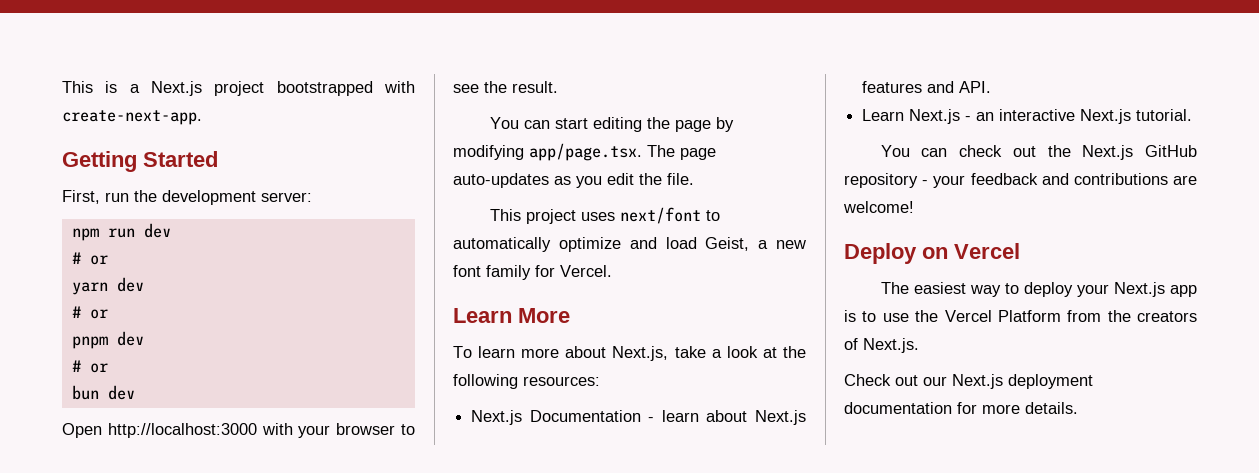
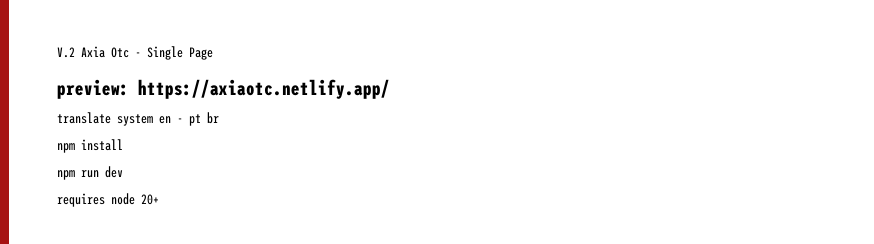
[62,81,415,96] [62,110,202,125] [62,151,218,172] [62,190,312,205] [71,223,171,241] [71,252,108,265] [71,277,144,295] [71,306,108,319] [71,331,144,349] [71,360,108,373] [71,385,135,400] [62,423,416,438] [453,81,558,93] [489,117,734,132] [453,143,716,161] [453,173,694,188] [489,207,720,224] [453,237,806,252] [453,265,612,280] [453,308,570,323] [453,346,806,361] [453,374,600,389] [471,410,806,425] [862,81,992,93] [862,109,1193,124] [880,145,1197,160] [844,173,1197,188] [843,201,914,213] [844,243,1020,264] [880,282,1197,297] [844,310,1197,322] [844,338,919,353] [844,374,1093,389] [844,402,1078,414] This is a Next.js project bootstrapped with create-next-app. // Getting Started // First, run the development server: // npm run dev // # or // yarn dev // # or // pnpm dev // # or // bun dev // Open http://localhost:3000 with your browser to see the result. // You can start editing the page by modifying app/page.tsx. The page auto-updates as you edit the file. // This project uses next/font to automatically optimize and load Geist, a new font family for Vercel. // Learn More // To learn more about Next.js, take a look at the following resources: // Next.js Documentation - learn about Next.js features and API. // Learn Next.js - an interactive Next.js tutorial. // You can check out the Next.js GitHub repository - your feedback and contributions are welcome! // Deploy on Vercel // The easiest way to deploy your Next.js app is to use the Vercel Platform from the creators of Next.js. // Check out our Next.js deployment documentation for more details. -> [57,46,213,60] [57,79,390,99] [57,112,219,126] [57,139,123,153] [57,166,123,180] [57,193,159,207] V.2 Axia Otc - Single Page // preview: https://axiaotc.netlify.app/ // translate system en - pt br // npm install // npm run dev // requires node 20+

